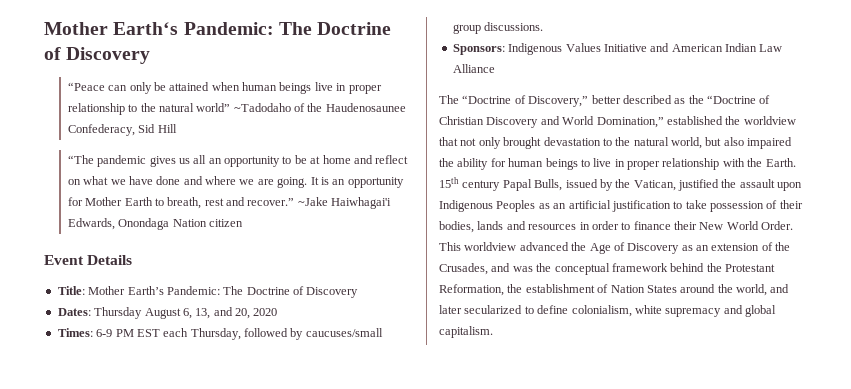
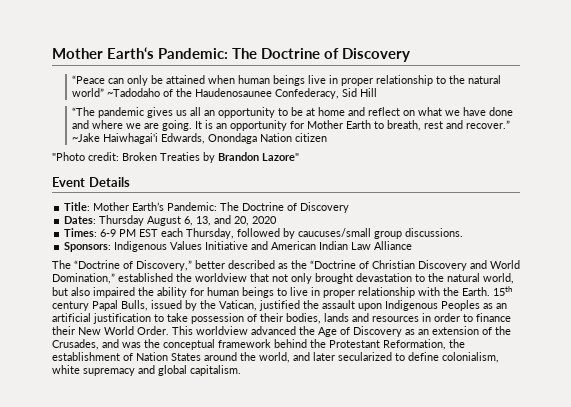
(243, 223) none -> [52,152,299,163] // "Photo credit: Broken Treaties by Brandon Lazore"

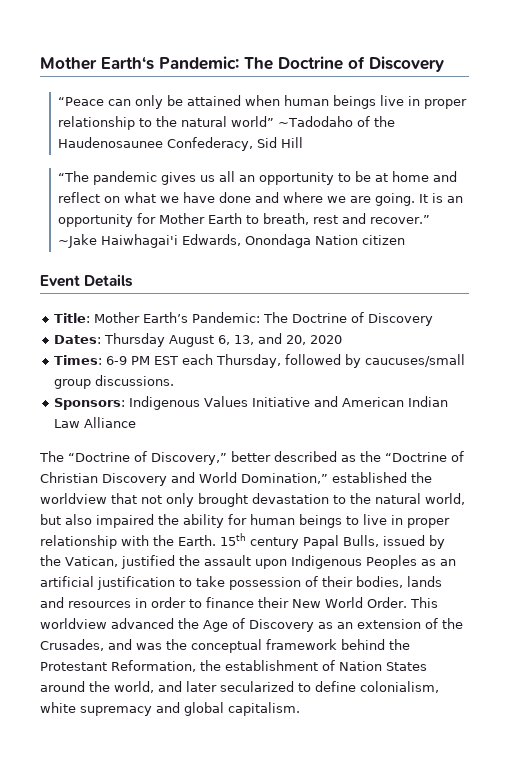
[52,152,299,163] // "Photo credit: Broken Treaties by Brandon Lazore" -> (405, 240) none

